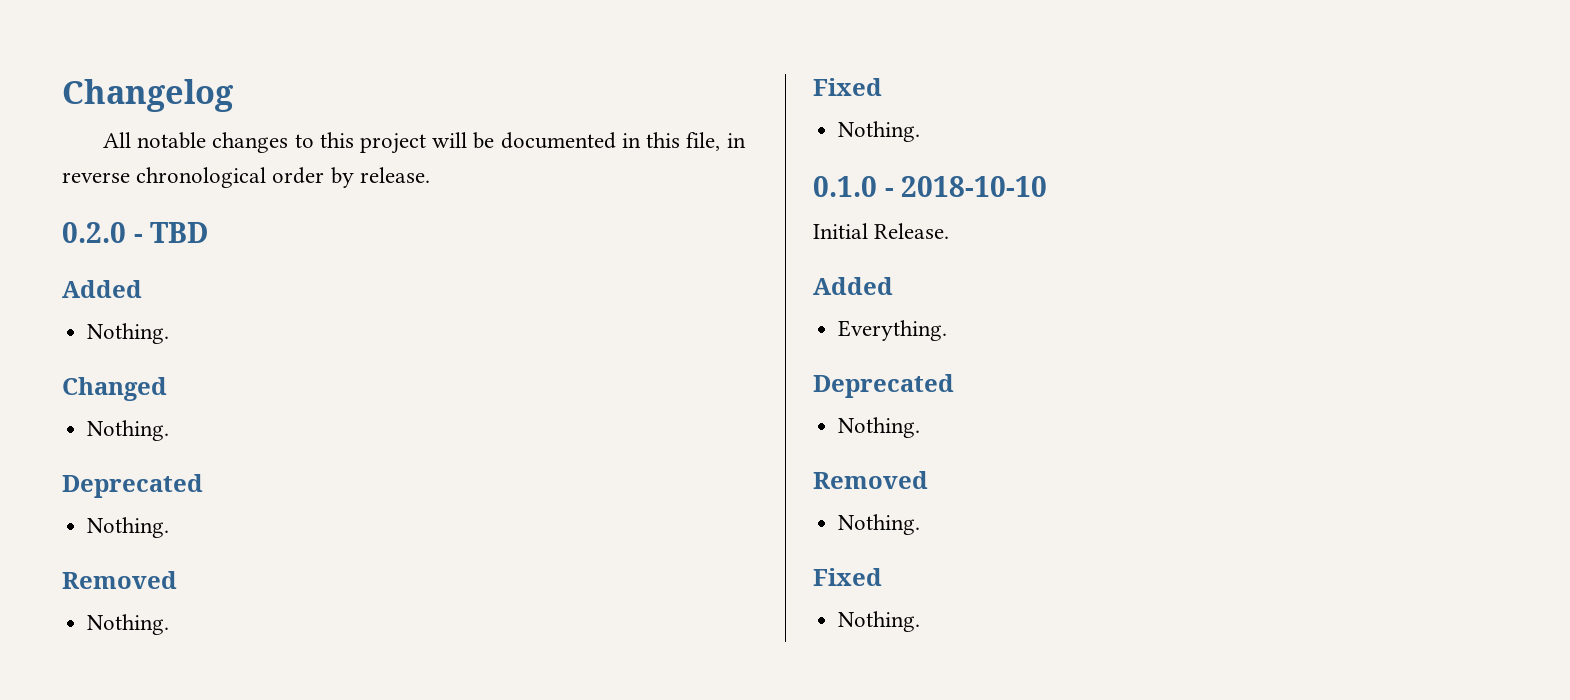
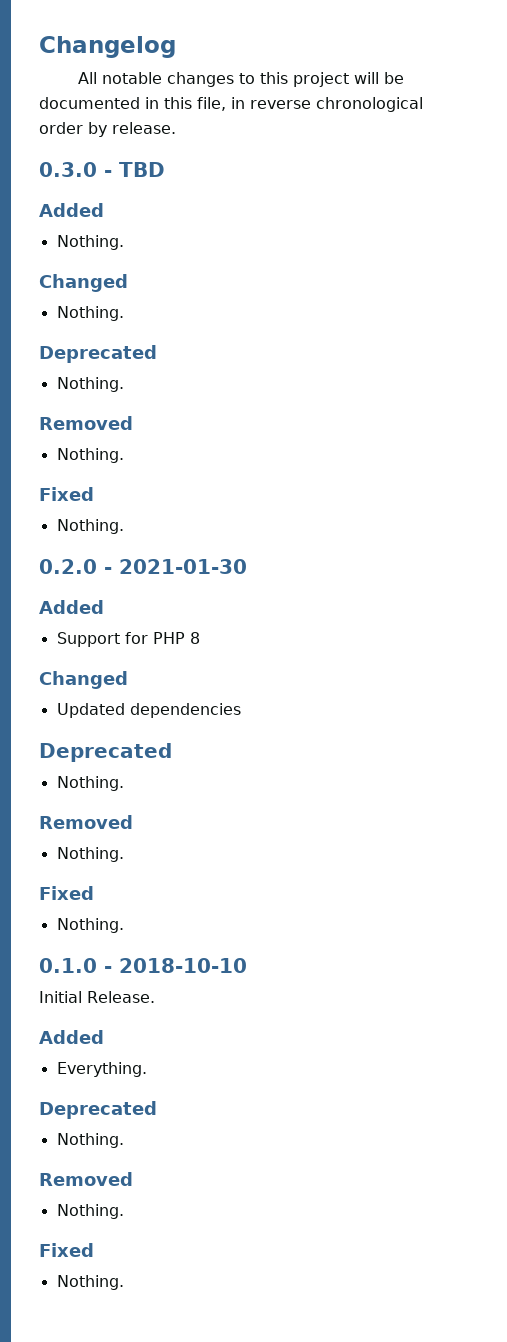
[62,222,126,243] 0.2.0 -> [39,162,97,177] 0.3.0
(921, 131) none -> [39,559,247,574] [39,600,104,614] [56,632,200,647] [39,671,128,689] [56,703,241,718] [39,743,172,762] [56,776,124,791] [39,815,133,829] [56,847,124,862] [39,886,94,900] [56,918,124,933] // 0.2.0 - 2021-01-30 // Added // Support for PHP 8 // Changed // Updated dependencies // Deprecated // Nothing. // Removed // Nothing. // Fixed // Nothing.

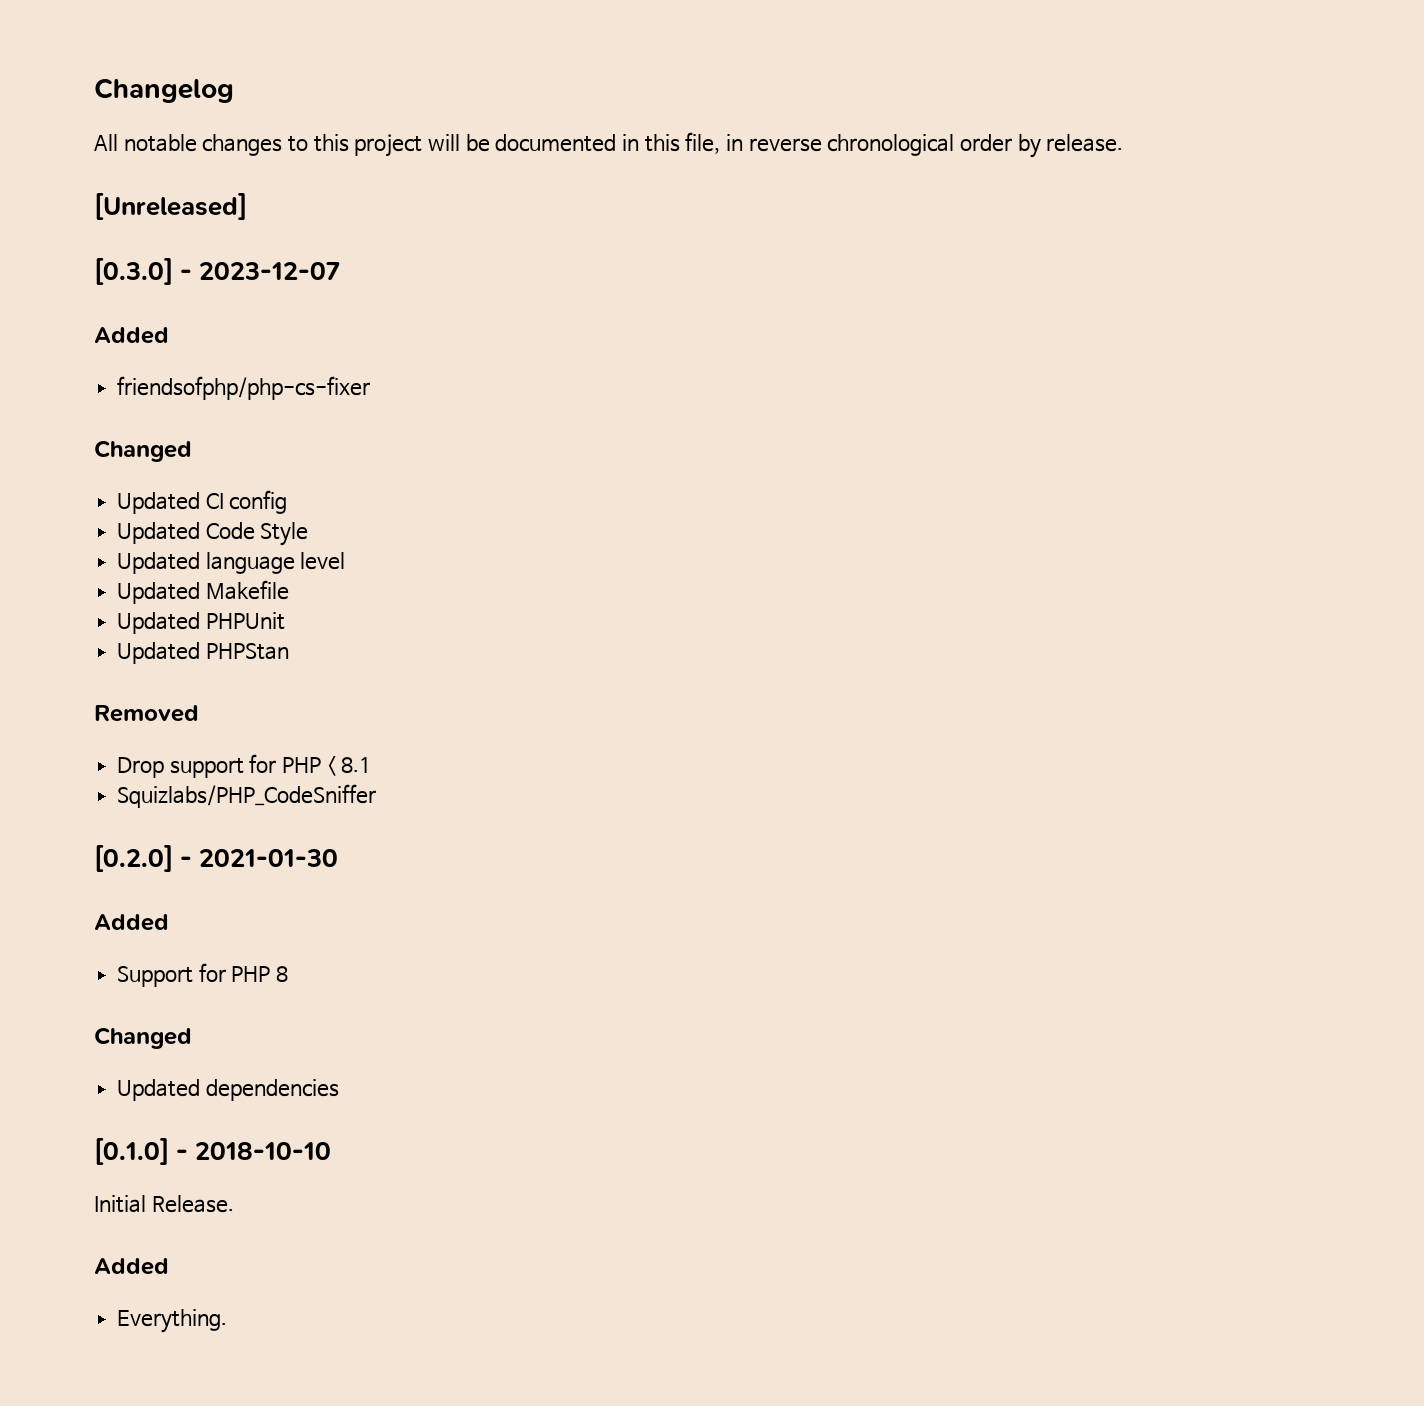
[39,162,165,177] [39,203,104,217] [56,235,124,250] [39,274,128,292] [56,306,124,321] [39,345,157,363] [56,377,124,392] [39,416,133,430] [56,448,124,463] [39,487,94,501] [56,519,124,534] [39,559,97,574] 0.3.0 - TBD // Added // Nothing. // Changed // Nothing. // Deprecated // Nothing. // Removed // Nothing. // Fixed // Nothing. // 0.2.0 -> [94,193,247,220] [94,258,341,285] [94,327,169,344] [117,376,371,400] [94,440,192,462] [117,490,288,514] [117,522,309,546] [117,552,346,574] [117,580,289,604] [117,612,285,634] [117,642,289,664] [94,705,199,722] [117,754,372,778] [117,784,377,808] [94,845,173,872] [Unreleased] // [0.3.0] - 2023-12-07 // Added // friendsofphp/php-cs-fixer // Changed // Updated CI config // Updated Code Style // Updated language level // Updated Makefile // Updated PHPUnit // Updated PHPStan // Removed // Drop support for PHP < 8.1 // Squizlabs/PHP_CodeSniffer // [0.2.0]
[39,743,172,762] [56,776,124,791] [39,815,133,829] [56,847,124,862] [39,886,94,900] [56,918,124,933] [39,958,97,973] Deprecated // Nothing. // Removed // Nothing. // Fixed // Nothing. // 0.1.0 -> [94,1138,169,1165] [0.1.0]
[39,1101,157,1119] [56,1133,124,1148] [39,1172,133,1186] [56,1204,124,1219] [39,1243,94,1257] [56,1275,124,1290] // Deprecated // Nothing. // Removed // Nothing. // Fixed // Nothing. -> (228, 1321) none

